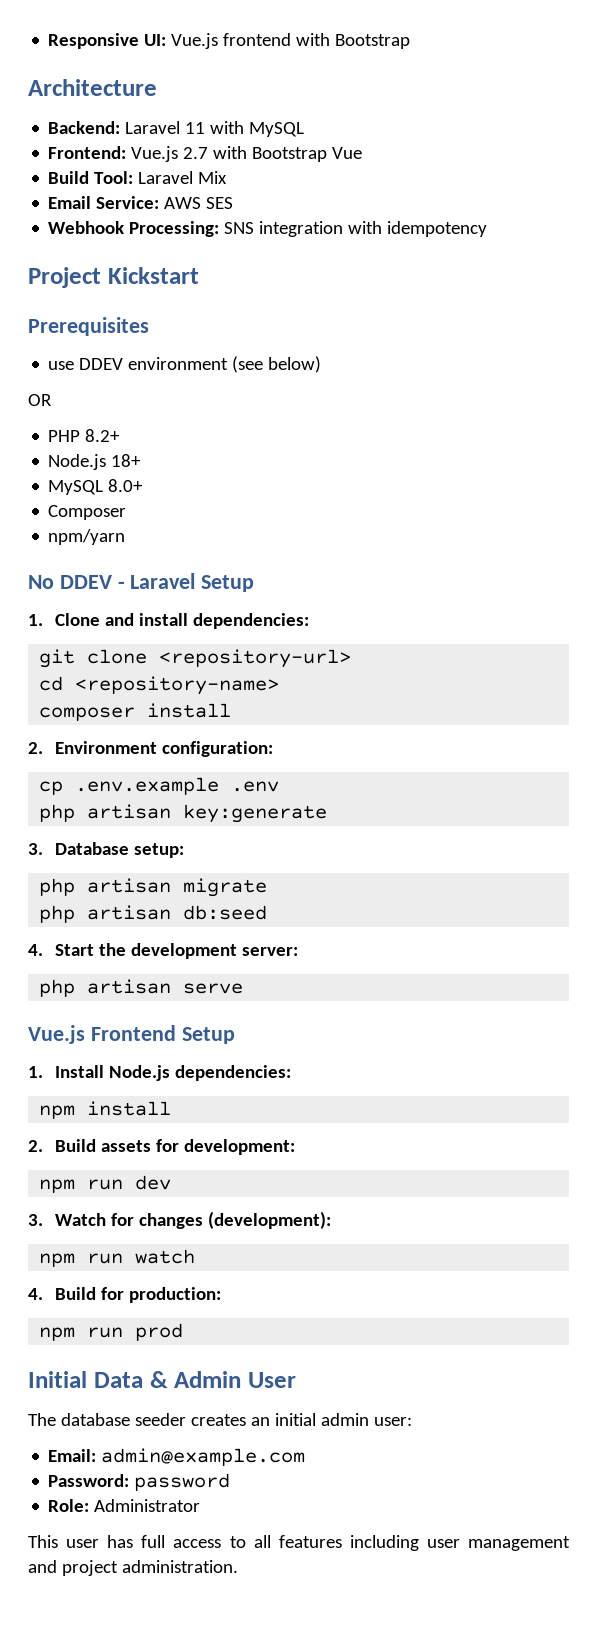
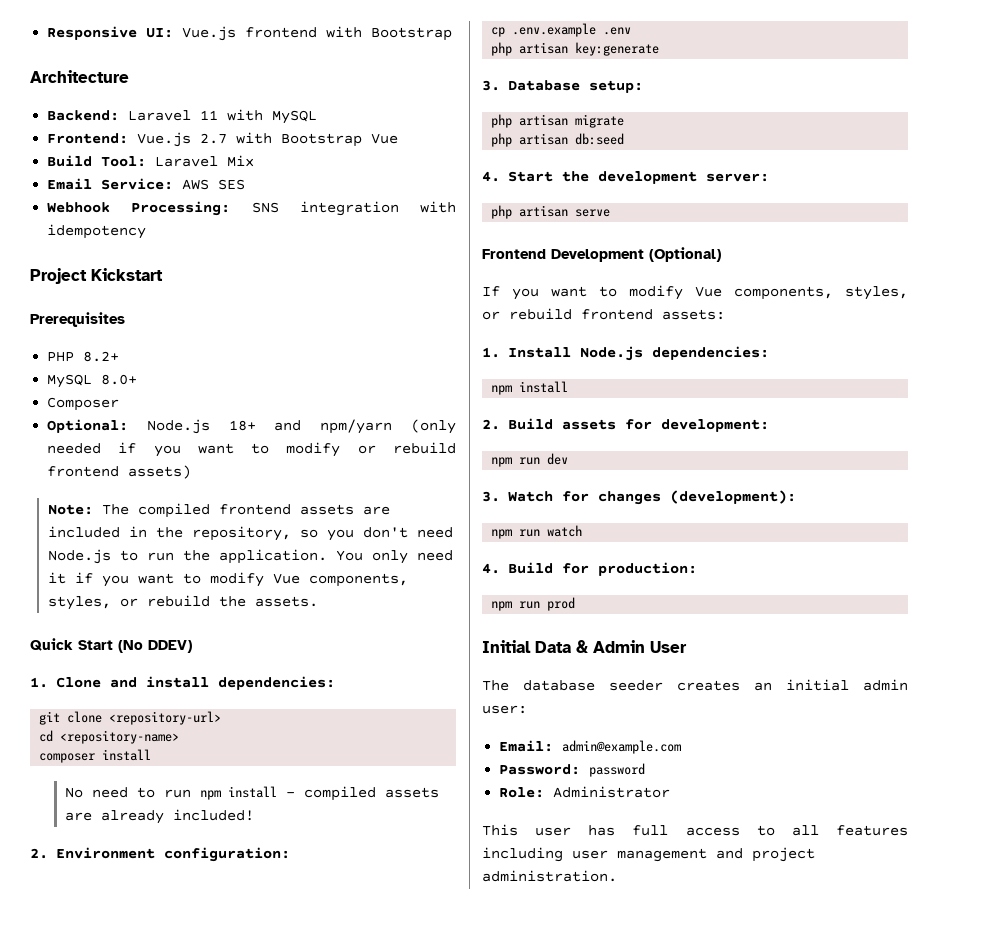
[48,356,322,373] [28,394,52,406] // use DDEV environment (see below) // OR -> (125, 319) none
[48,454,142,470] // Node.js 18+ -> (120, 356) none
[48,529,126,545] [28,573,255,592] npm/yarn // No DDEV - Laravel Setup -> [47,419,456,434] [47,442,456,457] [47,465,192,479] [47,503,390,518] [47,526,453,541] [47,549,453,564] [47,572,408,587] [47,595,318,610] [30,638,192,653] Optional: Node.js 18+ and npm/yarn (only needed if you want to modify or rebuild frontend assets) // Note: The compiled frontend assets are included in the repository, so you don't need Node.js to run the application. You only need it if you want to modify Vue components, styles, or rebuild the assets. // Quick Start (No DDEV)
(232, 710) none -> [65,786,440,801] [65,809,255,824] // No need to run npm install - compiled assets are already included!
[28,1025,235,1044] Vue.js Frontend Setup -> [482,247,721,262] [482,285,908,300] [482,308,725,320] Frontend Development (Optional) // If you want to modify Vue components, styles, or rebuild frontend assets:

